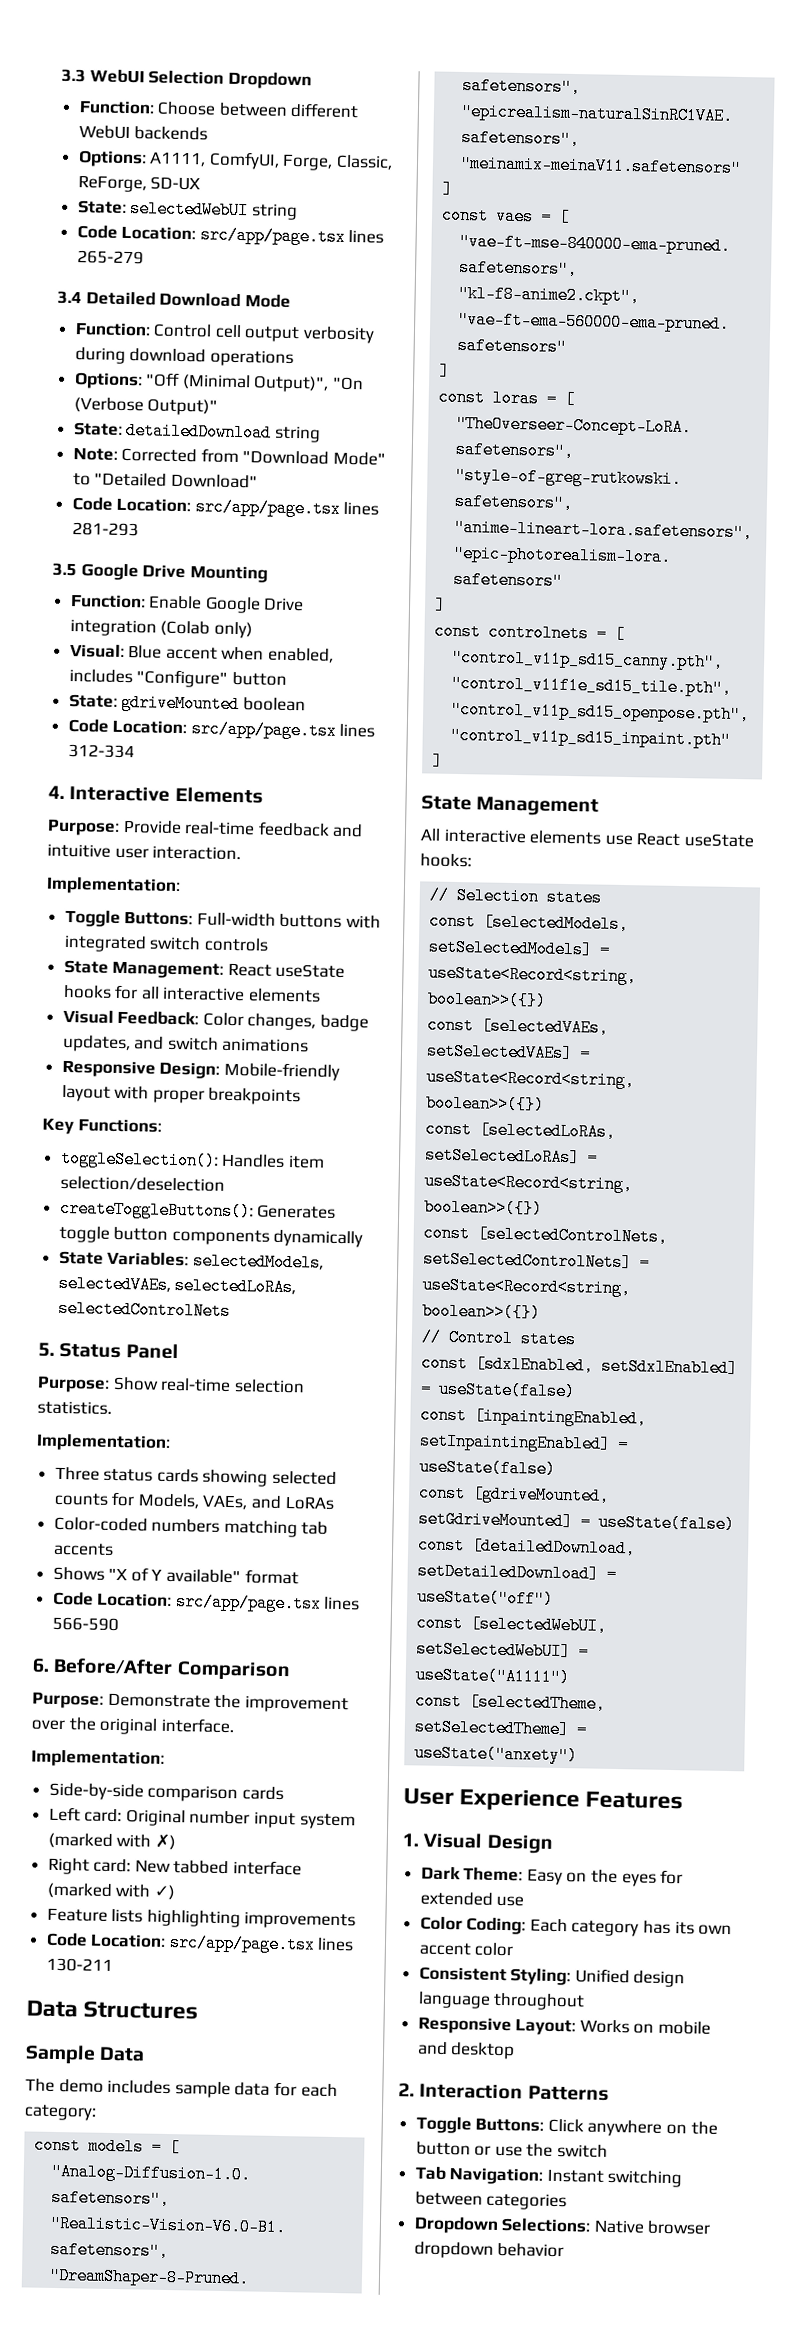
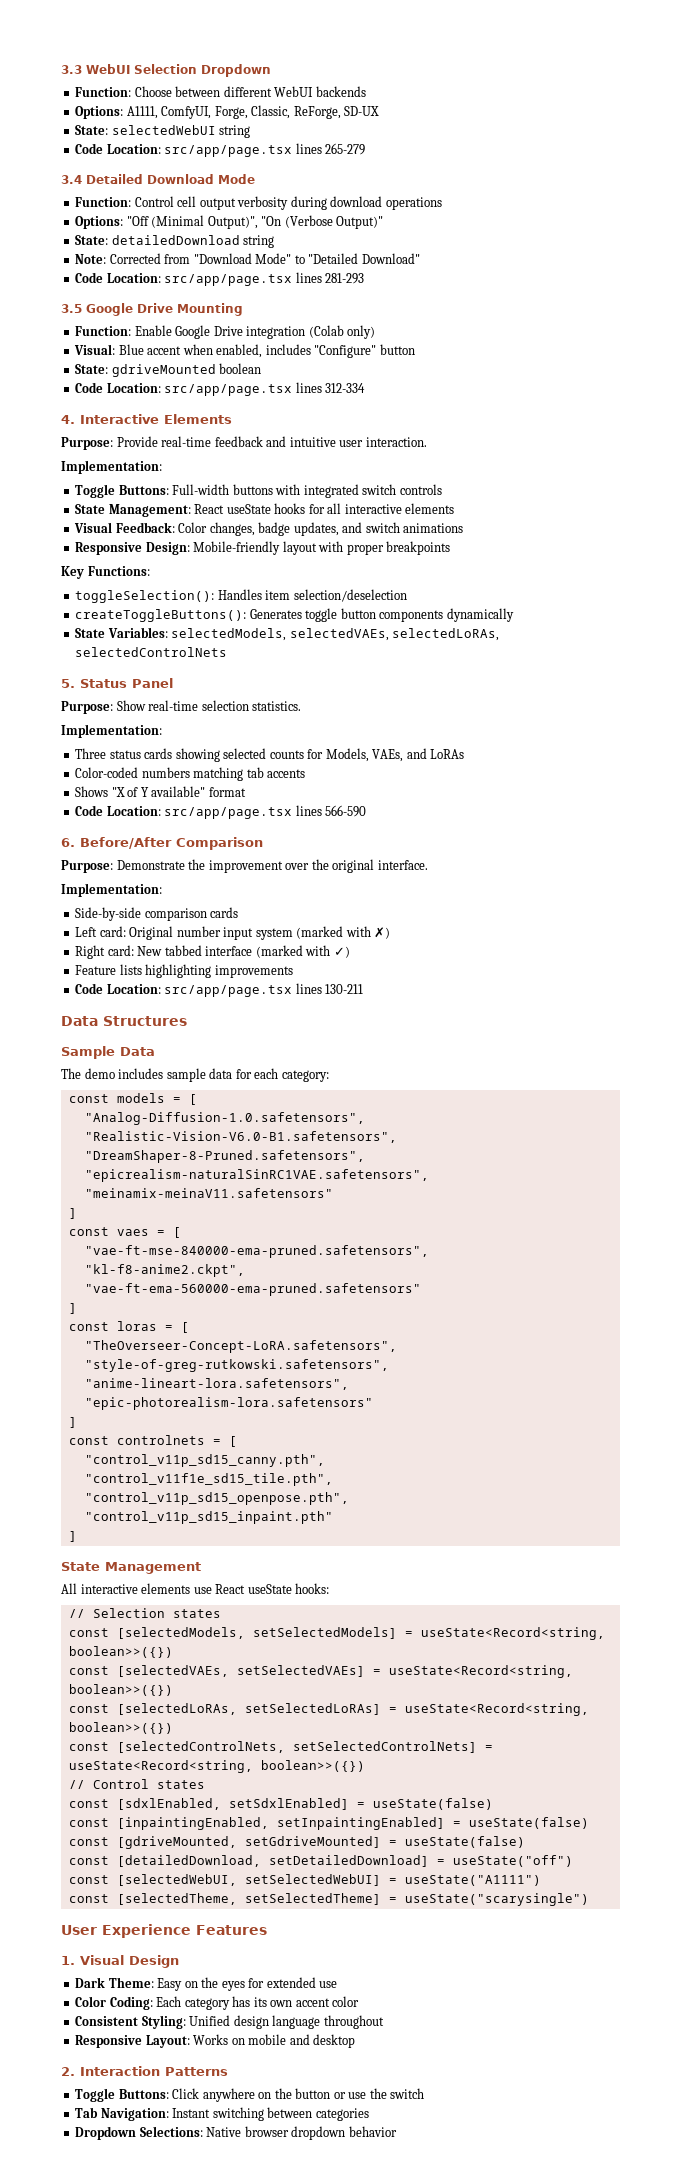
[414,1744,579,1765] useState("anxety") -> [404,1893,589,1906] useState("scarysingle")

